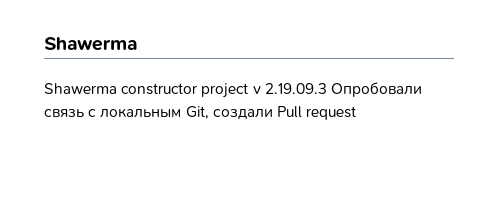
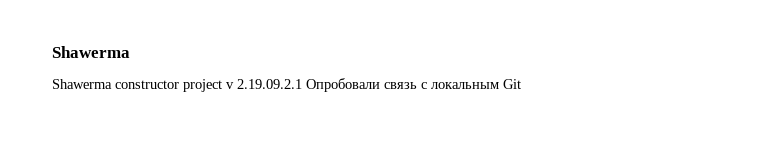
[264,83,327,94] 2.19.09.3 -> [237,79,302,89] 2.19.09.2.1
[185,106,357,120] Git, создали Pull request -> [503,79,521,89] Git

